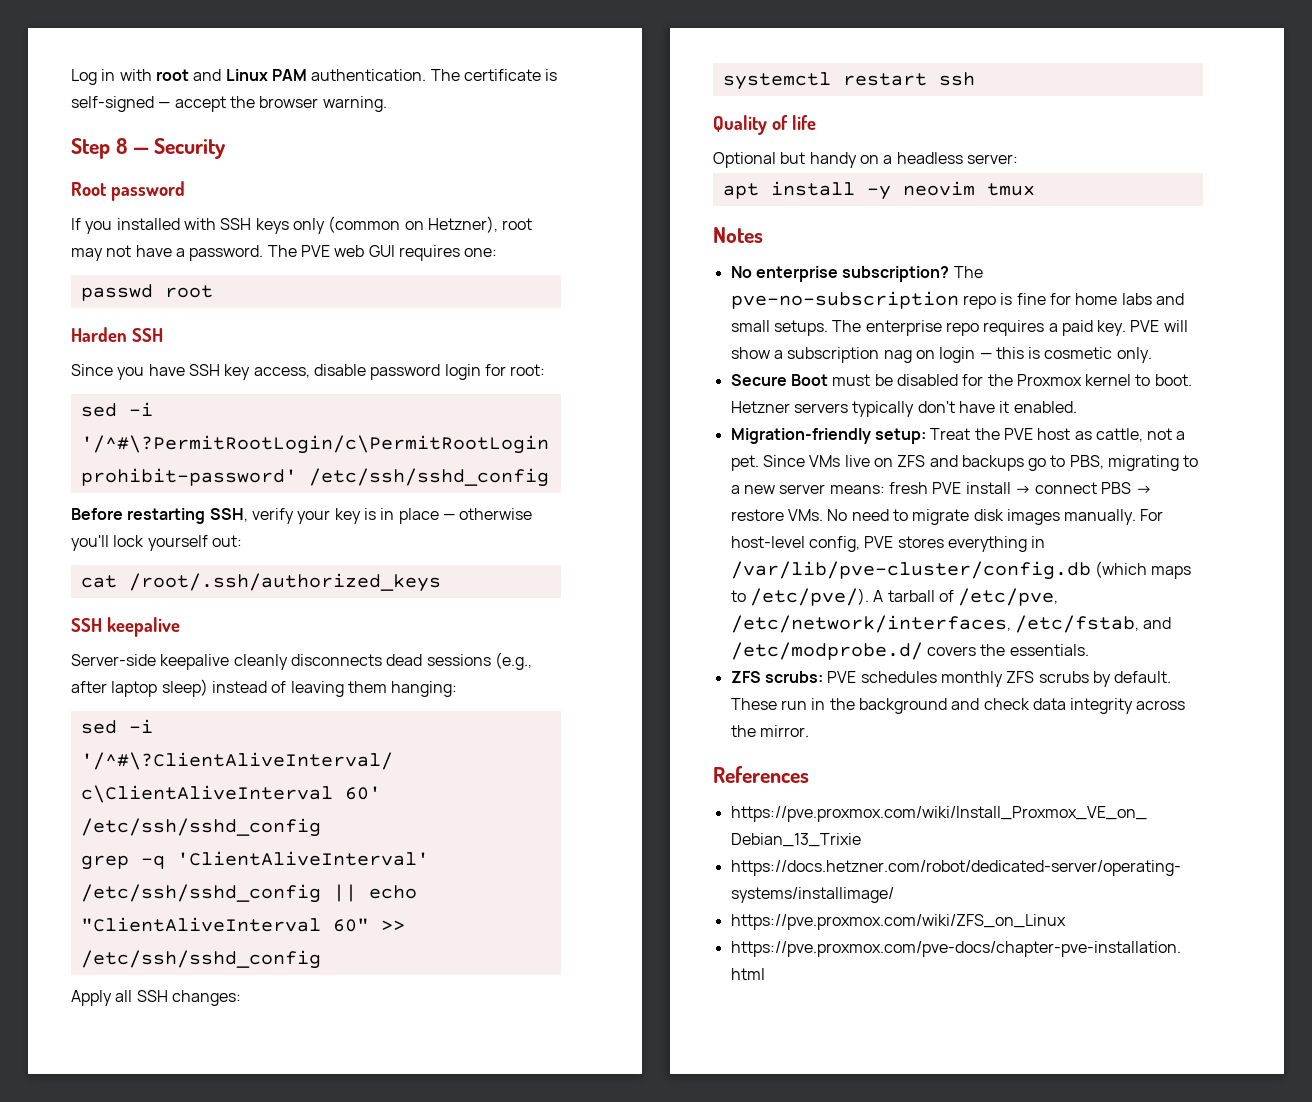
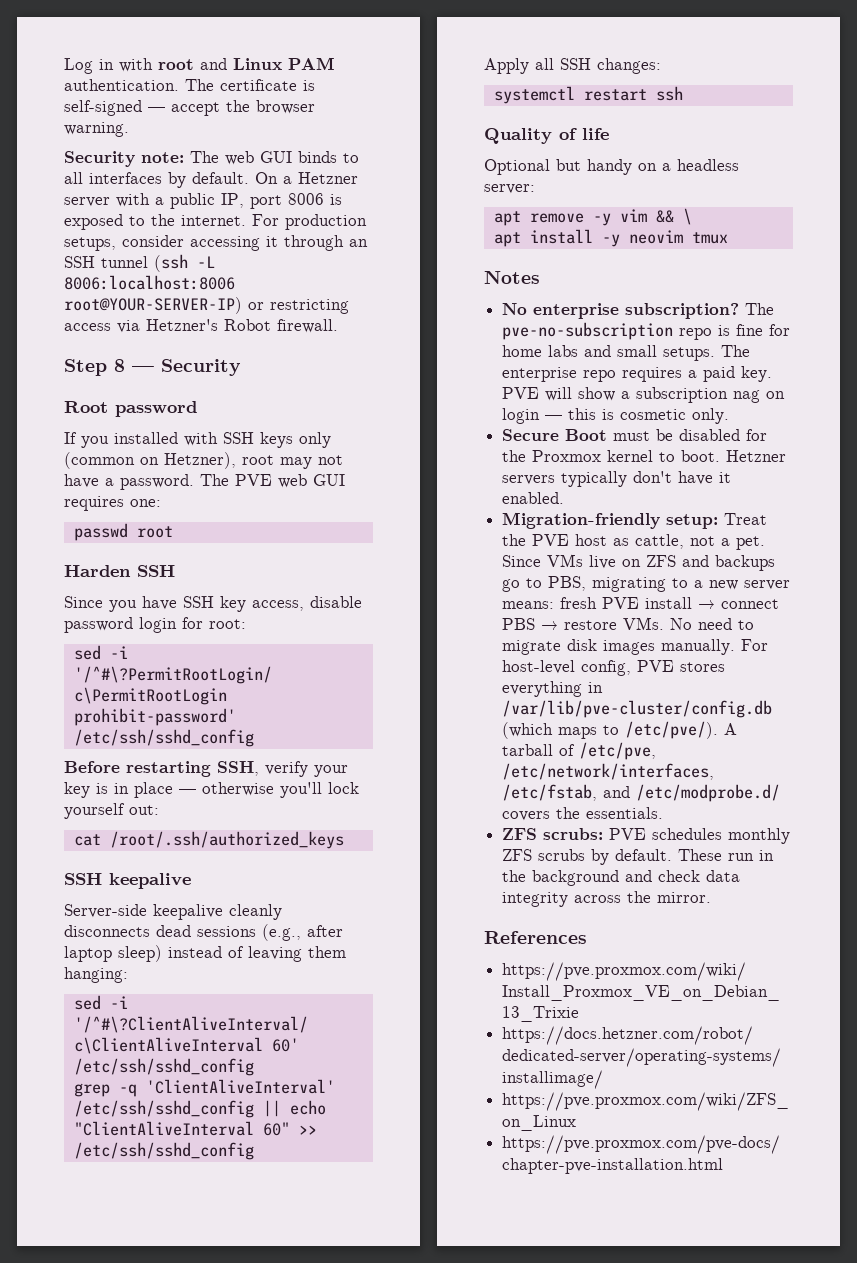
(387, 104) none -> [64,151,359,167] [64,172,358,188] [64,193,342,209] [64,214,367,230] [64,235,368,251] [64,254,215,272] [64,275,235,290] [64,297,349,314] [64,319,338,333] // Security note: The web GUI binds to all interfaces by default. On a Hetzner server with a public IP, port 8006 is exposed to the internet. For production setups, consider accessing it through an SSH tunnel (ssh -L 8006:localhost:8006 root@YOUR-SERVER-IP) or restricting access via Hetzner's Robot firewall.
(1018, 159) none -> [493,208,692,226] // apt remove -y vim && \

